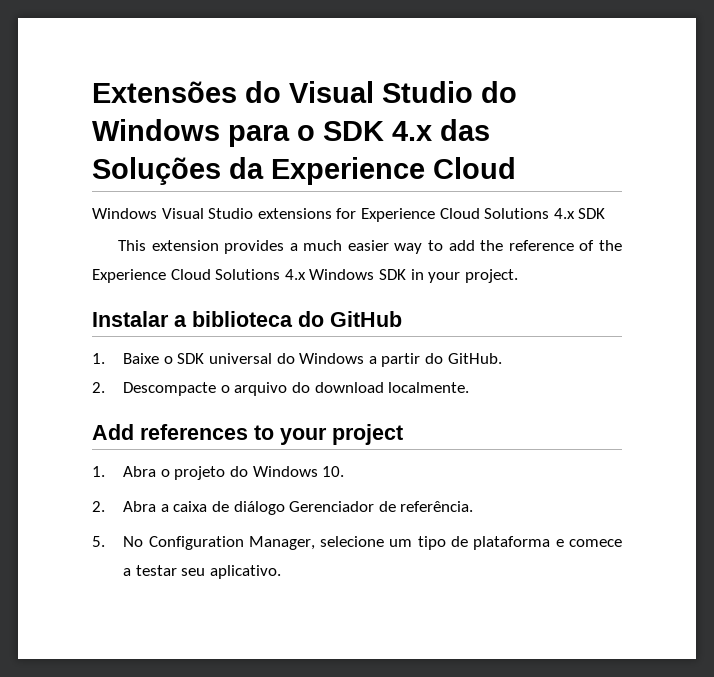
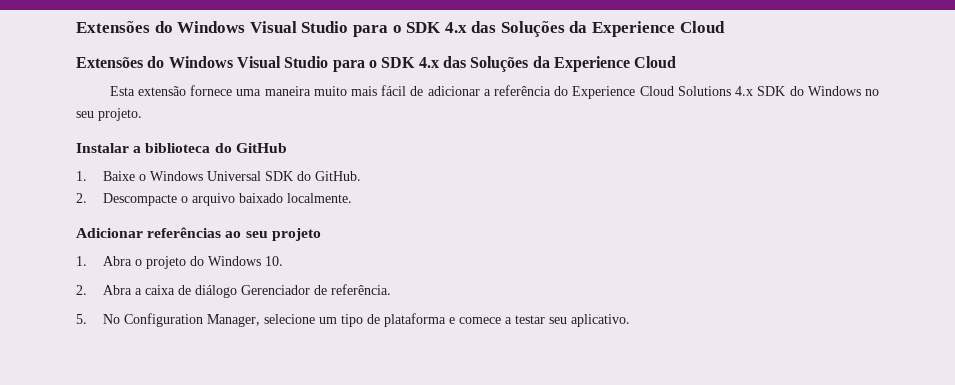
[92,81,517,103] [92,119,490,147] [92,157,516,185] [92,208,357,219] Extensões do Visual Studio do Windows para o SDK 4.x das Soluções da Experience Cloud // Windows Visual Studio extensions for -> [76,21,725,37] [76,56,677,72] [109,85,569,96] Extensões do Windows Visual Studio para o SDK 4.x das Soluções da Experience Cloud // Extensões do Windows Visual Studio para o SDK 4.x das Soluções da Experience Cloud // Esta extensão fornece uma maneira muito mais fácil de adicionar a referência do
[117,240,622,254] [92,269,518,283] // This extension provides a much easier way to add the reference of the Experience Cloud Solutions 4.x Windows SDK in your project. -> [789,86,879,96] [76,108,142,121] do Windows no seu projeto.
[177,353,421,367] SDK universal do Windows a partir -> [150,171,294,181] Windows Universal SDK
[291,382,384,393] do download -> [239,193,284,203] baixado
[92,424,403,445] Add references to your project -> [76,227,321,241] Adicionar referências ao seu projeto

